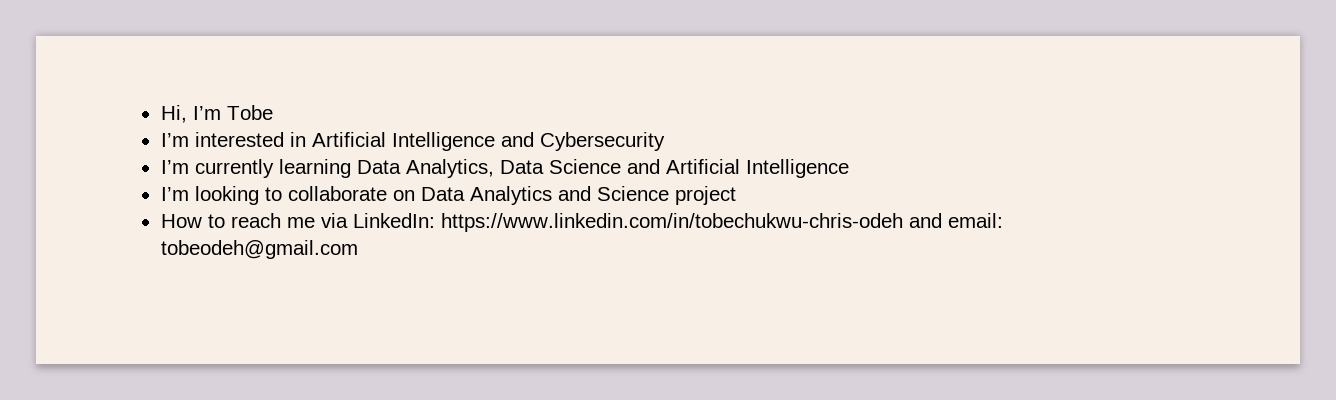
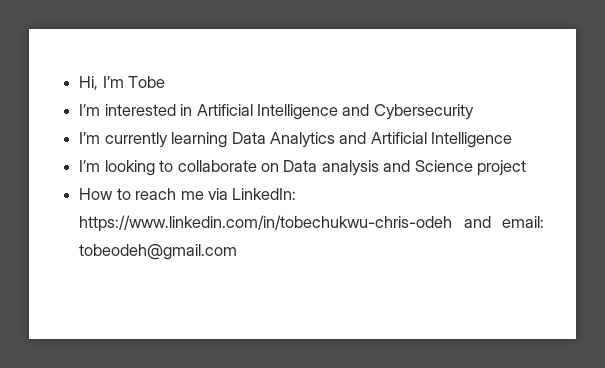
[405,159,621,178] Analytics, Data Science -> [269,132,335,148] Analytics
[469,186,552,205] Analytics -> [321,160,379,176] analysis

